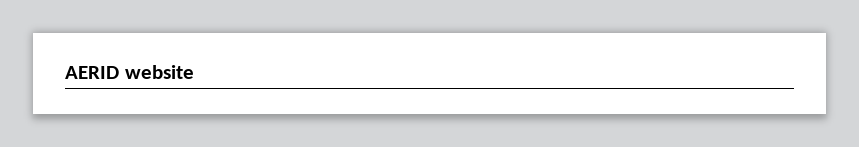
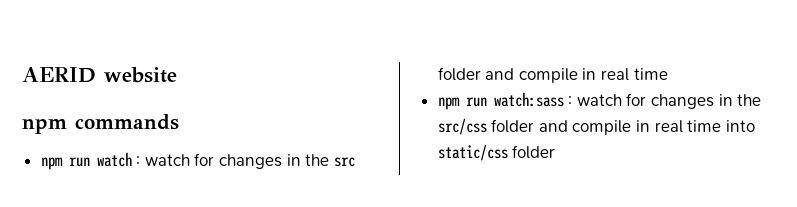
(194, 72) none -> [22,114,179,134] [40,152,355,170] [437,67,668,83] [437,92,762,110] [437,118,755,135] [437,144,556,161] // npm commands // npm run watch : watch for changes in the src folder and compile in real time // npm run watch:sass : watch for changes in the src/css folder and compile in real time into static/css folder

